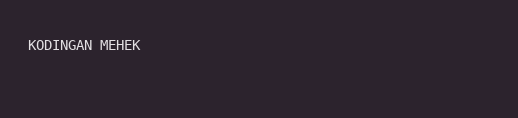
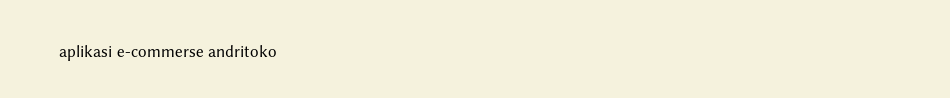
[28,40,141,50] KODINGAN MEHEK -> [59,45,278,61] aplikasi e-commerse andritoko

